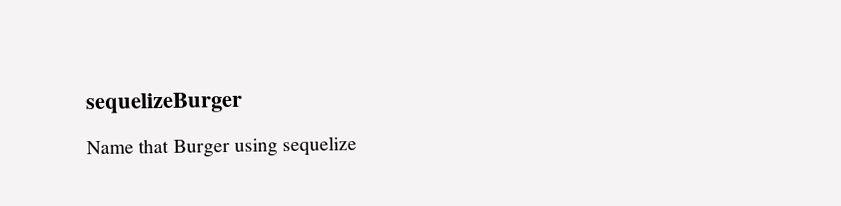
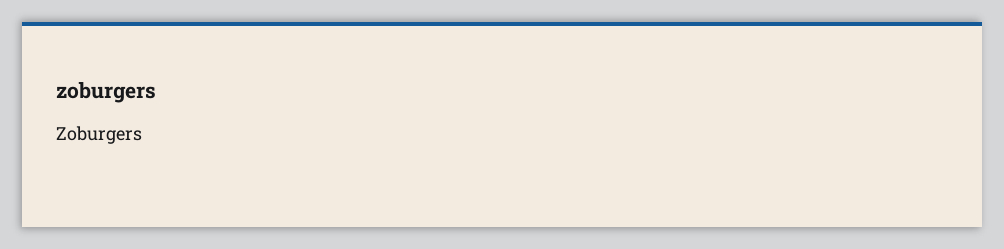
[85,91,243,115] [86,135,358,158] sequelizeBurger // Name that Burger using sequelize -> [56,82,156,103] [56,126,142,144] zoburgers // Zoburgers

